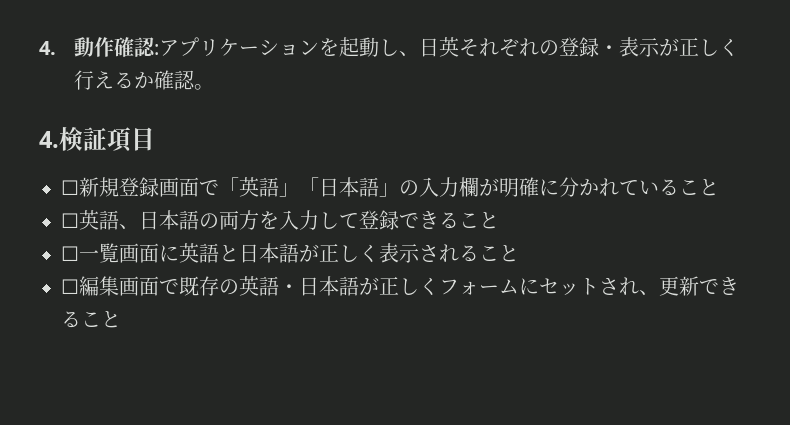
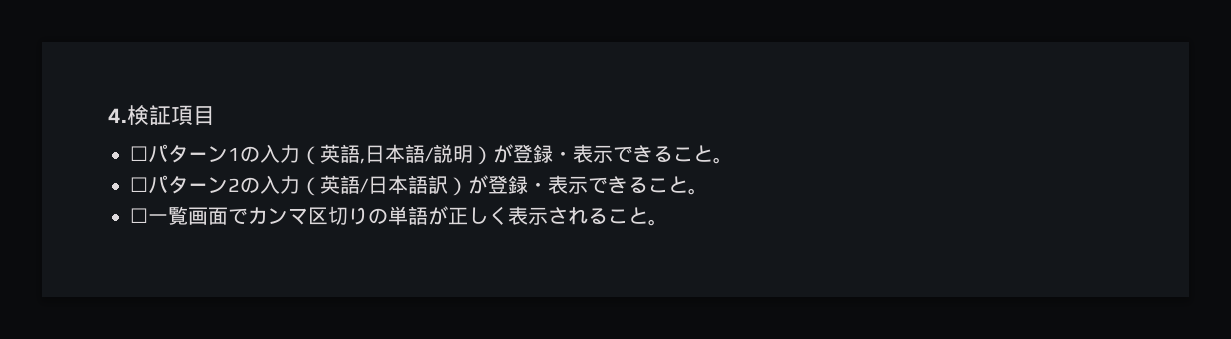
[39,37,739,57] [73,70,214,90] [39,127,155,152] [61,177,719,197] [61,210,499,230] 4.動作確認:アプリケーションを起動し、日英それぞれの登録・表示が正しく行えるか確認。 // 4.検証項目 // ☐新規登録画面で「英語」「日本語」の入力欄が明確に分かれていること // ☐英語、日本語の両方を入力して登録できること -> [108,105,215,126] [130,144,733,165] [130,175,708,196] 4.検証項目 // ☐パターン1の入力（英語,日本語/説明）が登録・表示できること。 // ☐パターン2の入力（英語/日本語訳）が登録・表示できること。
[159,243,279,263] に英語と日本 -> [228,206,408,225] でカンマ区切りの単
[61,276,739,296] [61,311,121,328] // ☐編集画面で既存の英語・日本語が正しくフォームにセットされ、更新できること -> [648,219,668,226] 。

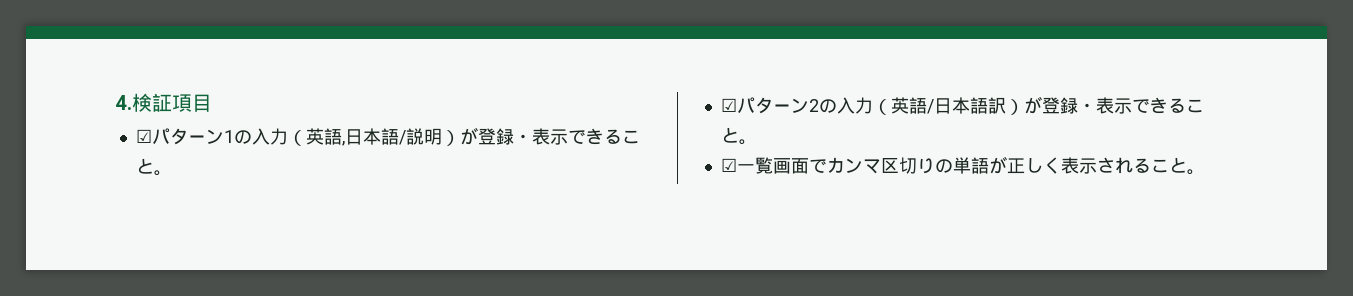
[130,146,148,161] ☐ -> [135,129,152,143] ☑
[130,177,148,192] ☐ -> [720,98,737,112] ☑
[130,208,148,223] ☐ -> [720,158,737,172] ☑

